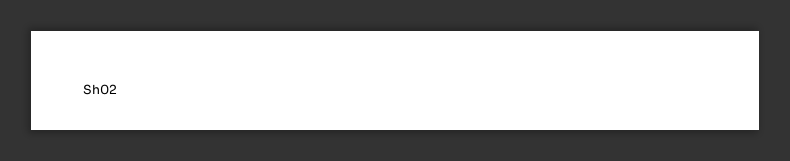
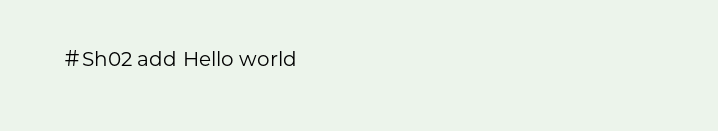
[83,84,117,95] Sh02 -> [62,50,298,66] ＃Sh02 add Hello world

